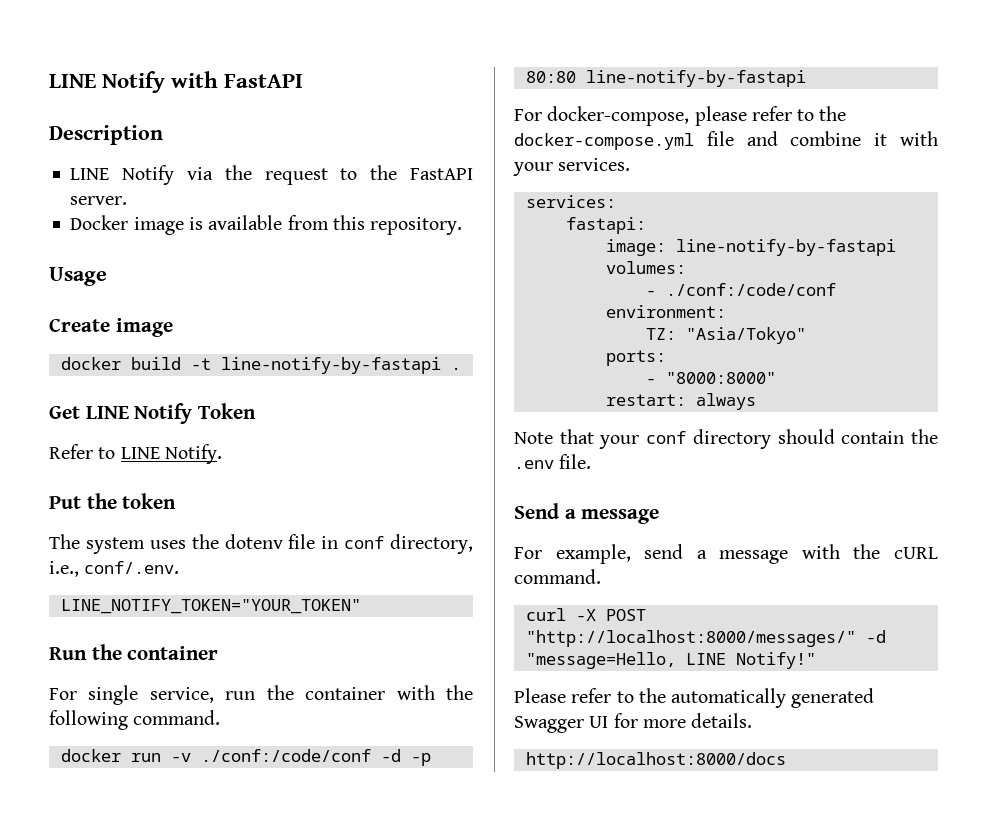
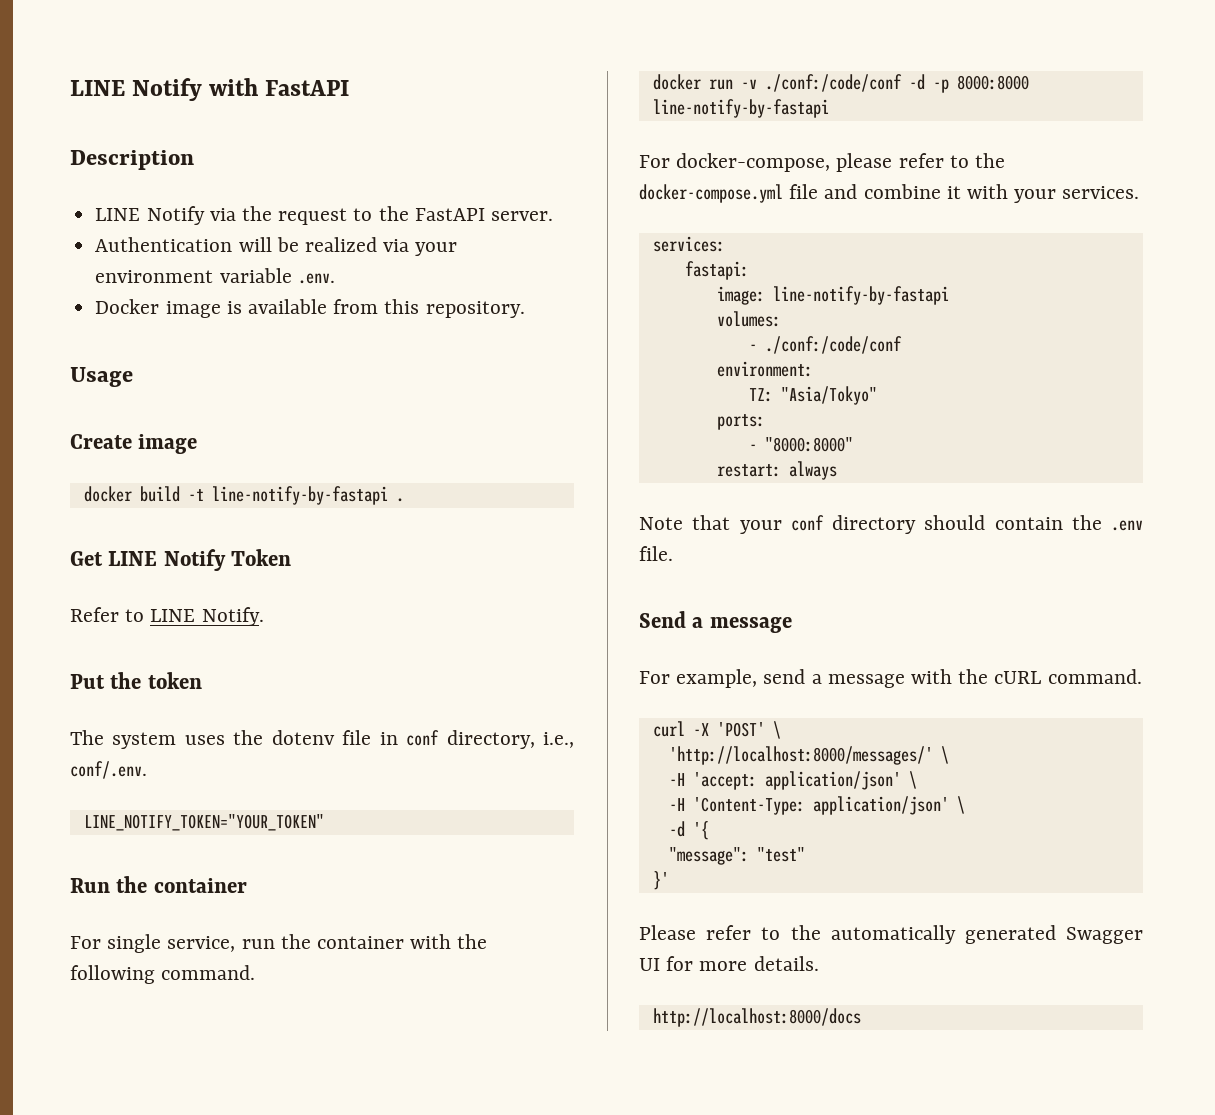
(128, 200) none -> [95,237,458,256] [95,268,335,284] // Authentication will be realized via your environment variable .env.
[525,71,576,83] 80:80 -> [956,75,1029,90] 8000:8000
[605,609,646,621] [525,630,886,647] [525,652,816,669] POST "http://localhost:8000/messages/" -d "message=Hello, LINE Notify!" -> [716,721,781,739] [668,746,949,765] [668,771,917,790] [668,796,965,815] [668,821,709,840] [668,847,805,865] [652,871,669,890] 'POST' \ // 'http://localhost:8000/messages/' \ // -H 'accept: application/json' \ // -H 'Content-Type: application/json' \ // -d '{ // "message": "test" // }'

